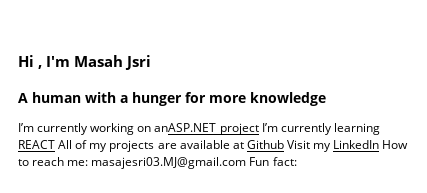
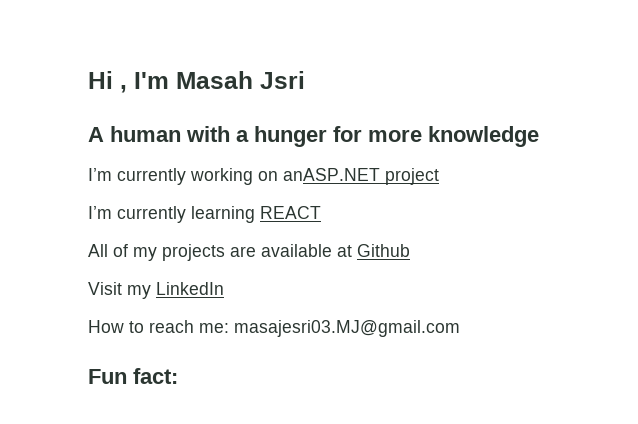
(259, 129) none -> (439, 176) //
(55, 144) none -> (321, 212) //
(284, 144) none -> (410, 250) //
(380, 144) none -> (224, 288) //
(247, 163) none -> (460, 328) //

